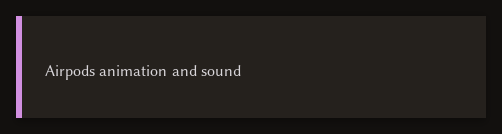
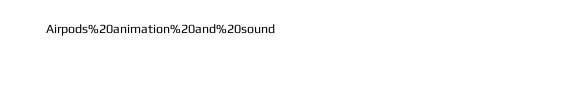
[45,65,241,80] Airpods animation and sound -> [46,24,275,36] Airpods%20animation%20and%20sound

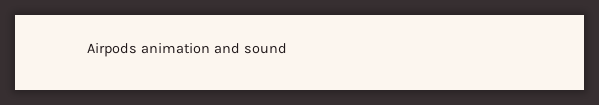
[46,24,275,36] Airpods%20animation%20and%20sound -> [87,43,287,57] Airpods animation and sound

